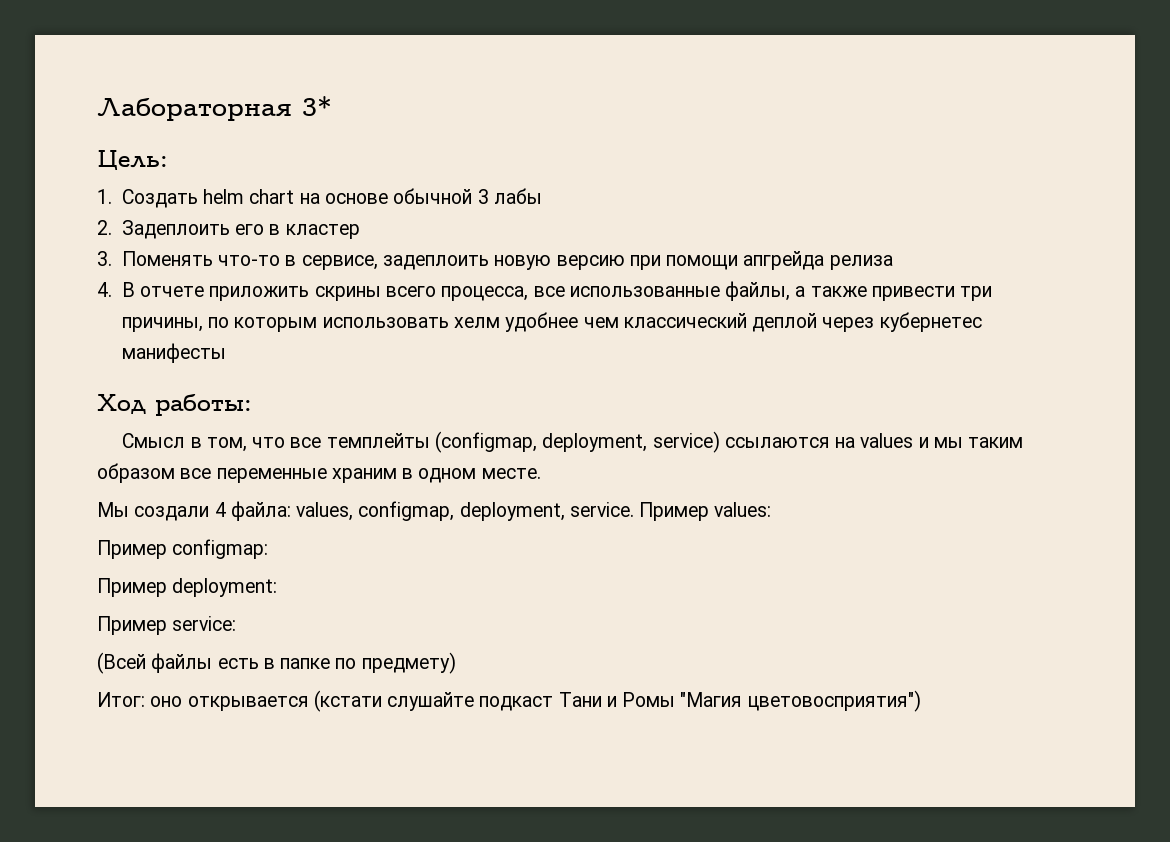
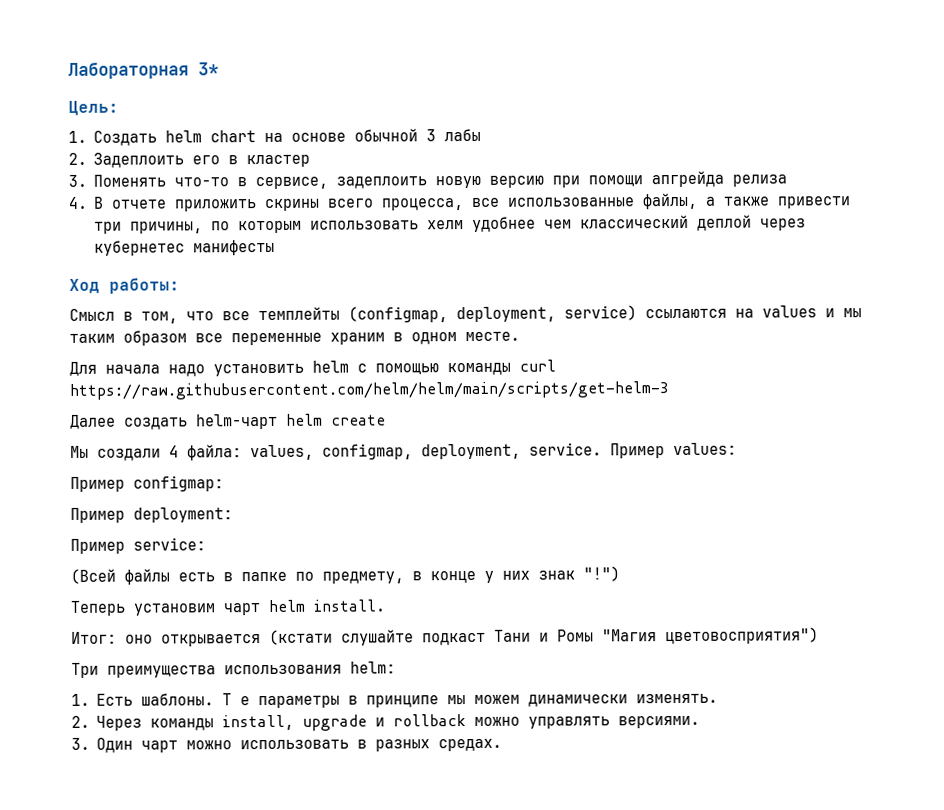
(541, 473) none -> [69,359,556,377] [69,381,669,400] [70,413,386,430] // Для начала надо установить helm с помощью команды curl https://raw.githubusercontent.com/helm/helm/main/scripts/get-helm-3 // Далее создать helm-чарт helm create
[361,652,456,674] предмету) -> [322,566,620,584] [70,599,386,616] предмету, в конце у них знак "!") // Теперь установим чарт helm install.
(921, 701) none -> [71,661,396,678] [71,693,719,709] [71,714,701,731] [71,737,503,753] // Три преимущества использования helm: // 1. Есть шаблоны. Т е параметры в принципе мы можем динамически изменять. // 2. Через команды install, upgrade и rollback можно управлять версиями. // 3. Один чарт можно использовать в разных средах.

